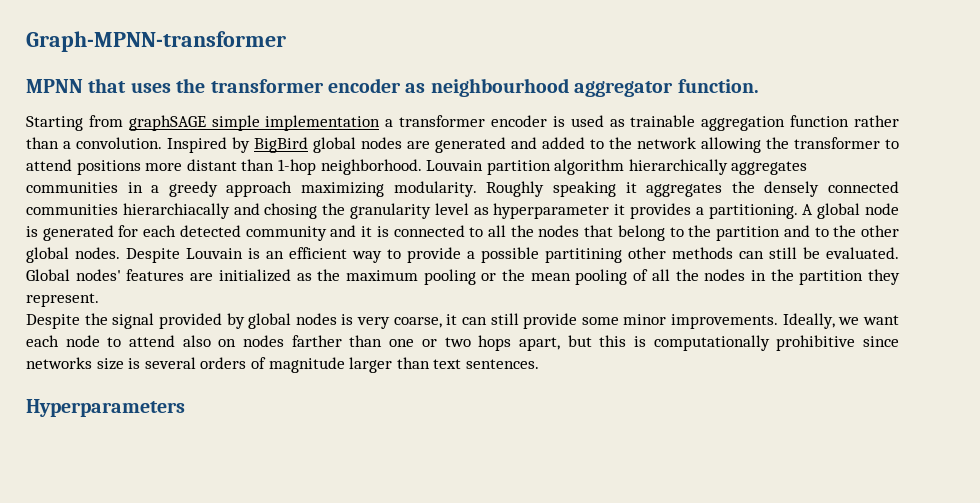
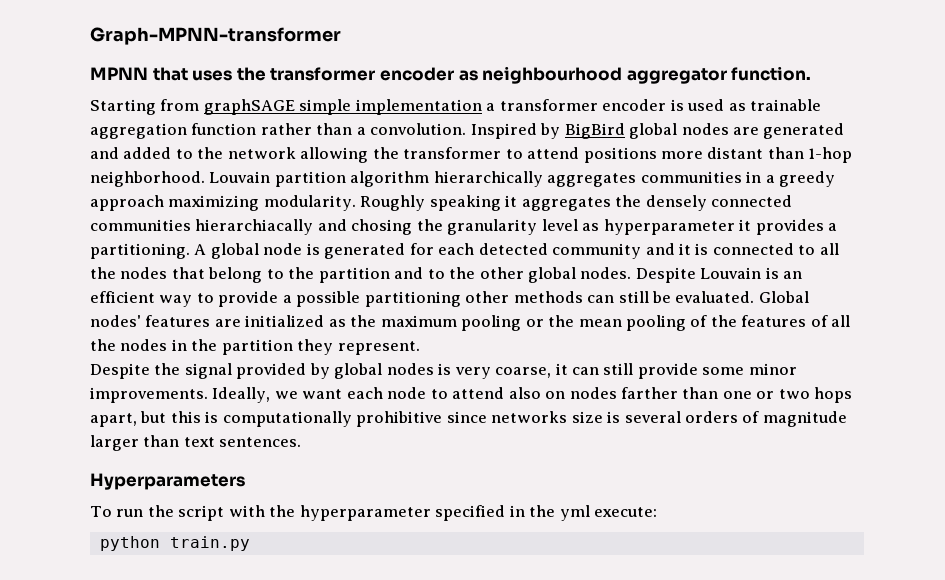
[545,248,622,263] partitining -> [364,291,461,307] partitioning
(649, 275) none -> [710,315,828,327] the features of
(185, 408) none -> [90,505,657,521] [99,536,250,551] // To run the script with the hyperparameter specified in the yml execute: // python train.py

